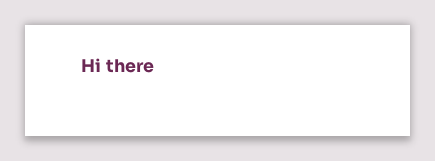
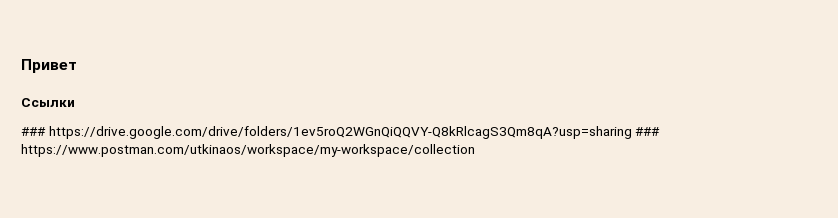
[81,58,154,73] Hi there -> [21,59,77,73] [21,98,75,107] [21,126,661,139] [21,144,475,157] Привет // Ссылки // ### https://drive.google.com/drive/folders/1ev5roQ2WGnQiQQVY-Q8kRlcagS3Qm8qA?usp=sharing ### https://www.postman.com/utkinaos/workspace/my-workspace/collection

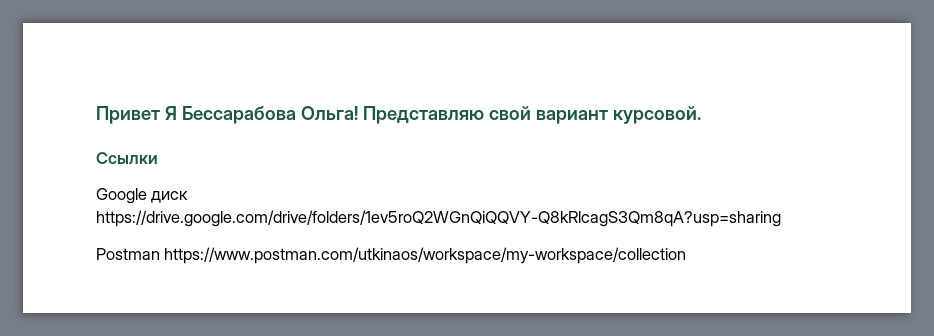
(77, 66) none -> [164,106,701,124] Я Бессарабова Ольга! Представляю свой вариант курсовой.
[21,127,46,136] ### -> [96,188,189,204] Google диск
[635,127,661,136] ### -> [96,248,160,260] // Postman

